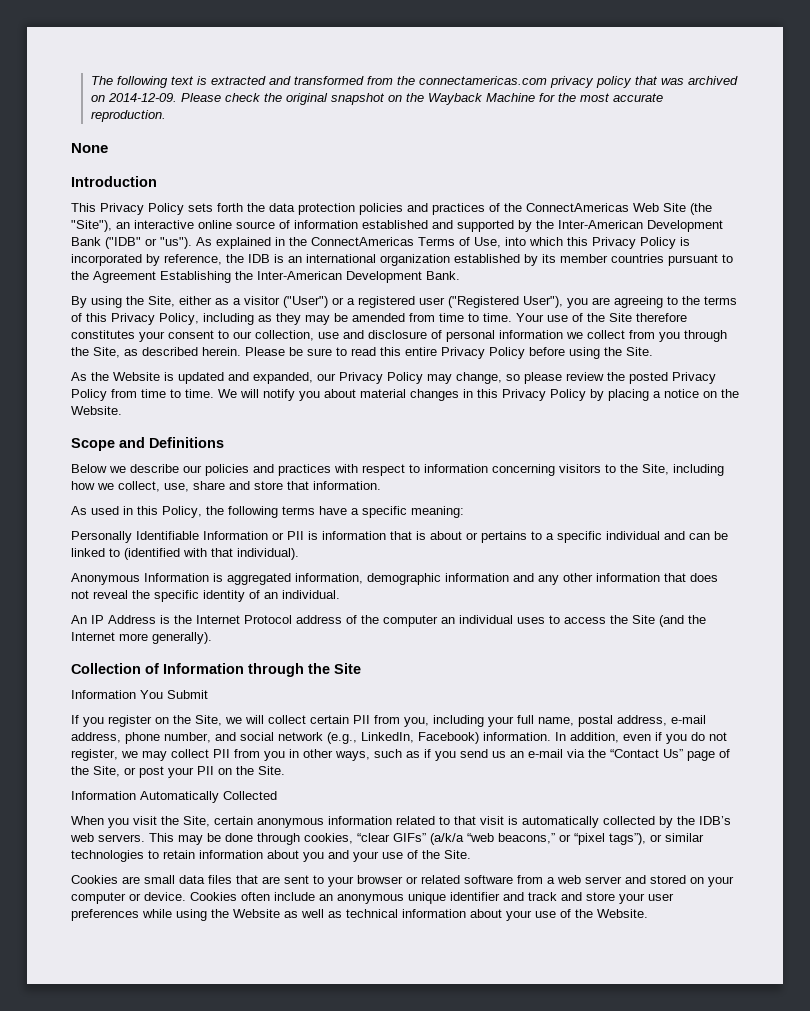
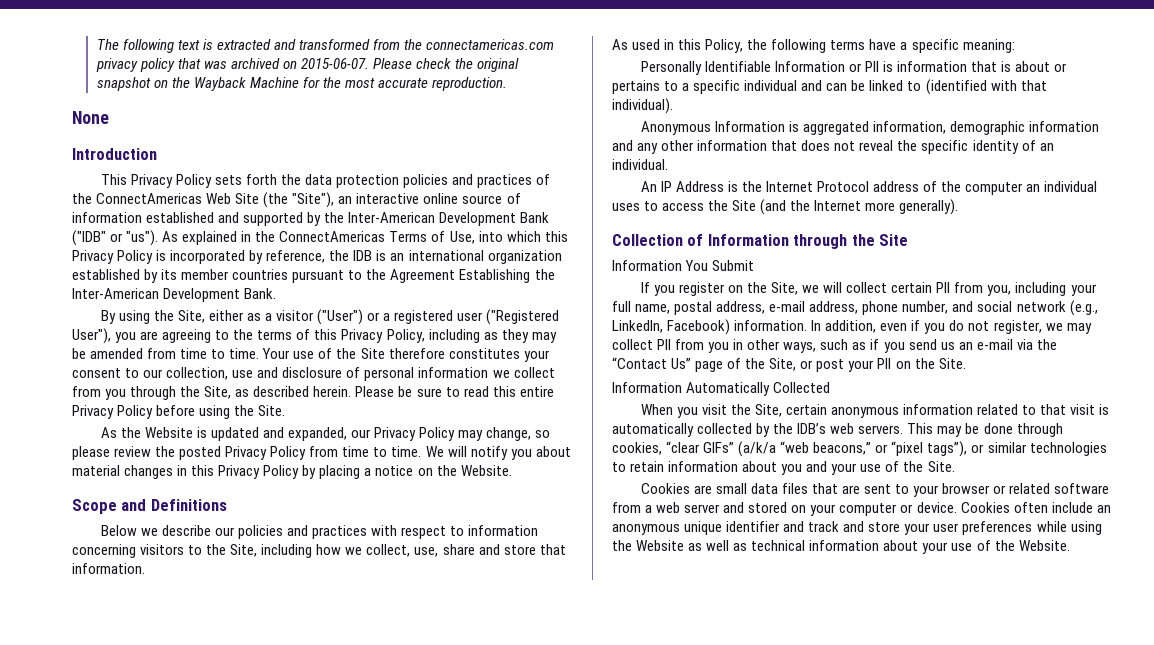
[107,93,177,102] 2014-12-09. -> [300,58,369,69] 2015-06-07.

